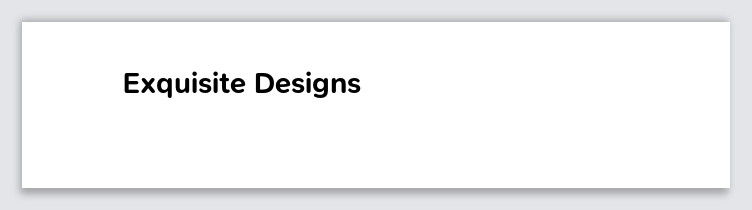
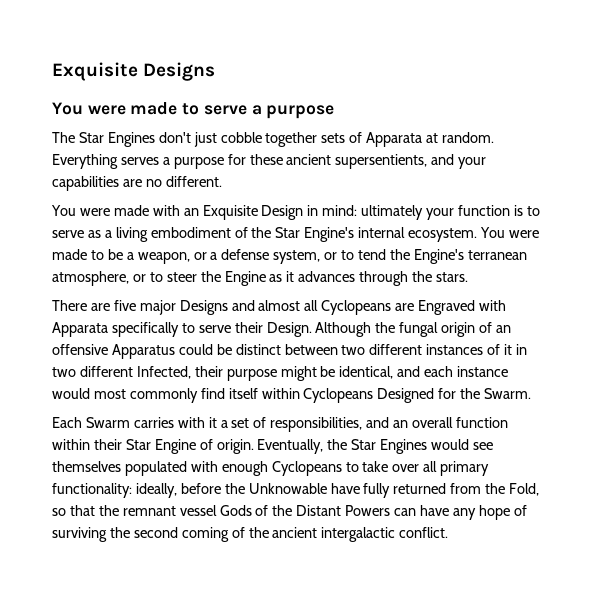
(361, 84) none -> [52,102,335,119] [52,132,495,147] [52,154,487,169] [52,176,222,191] [51,205,540,220] [52,227,539,242] [52,249,527,264] [52,271,469,286] [52,300,507,315] [52,322,512,337] [52,344,528,359] [52,366,509,381] [52,388,532,403] [52,417,508,432] [52,439,494,454] [52,461,490,476] [52,483,540,498] [52,505,527,520] [52,527,449,542] // You were made to serve a purpose // The Star Engines don't just cobble together sets of Apparata at random. Everything serves a purpose for these ancient supersentients, and your capabilities are no different. // You were made with an Exquisite Design in mind: ultimately your function is to serve as a living embodiment of the Star Engine's internal ecosystem. You were made to be a weapon, or a defense system, or to tend the Engine's terranean atmosphere, or to steer the Engine as it advances through the stars. // There are five major Designs and almost all Cyclopeans are Engraved with Apparata specifically to serve their Design. Although the fungal origin of an offensive Apparatus could be distinct between two different instances of it in two different Infected, their purpose might be identical, and each instance would most commonly find itself within Cyclopeans Designed for the Swarm. // Each Swarm carries with it a set of responsibilities, and an overall function within their Star Engine of origin. Eventually, the Star Engines would see themselves populated with enough Cyclopeans to take over all primary functionality: ideally, before the Unknowable have fully returned from the Fold, so that the remnant vessel Gods of the Distant Powers can have any hope of surviving the second coming of the ancient intergalactic conflict.

